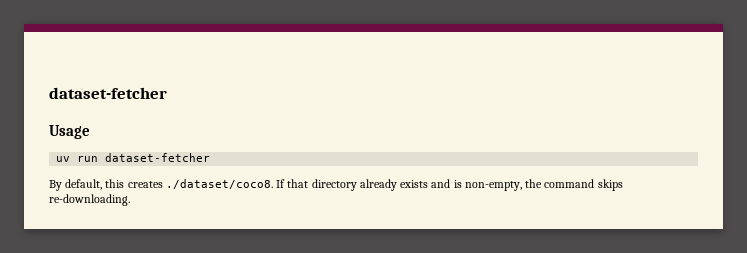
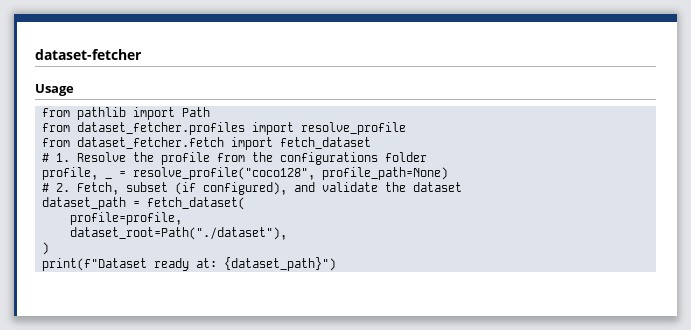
[56,153,211,162] [49,179,623,191] [49,194,130,206] uv run dataset-fetcher // By default, this creates ./dataset/coco8. If that directory already exists and is non-empty, the command skips re-downloading. -> [41,107,210,120] [41,122,406,135] [41,137,371,150] [41,152,427,165] [41,167,112,180] [118,167,448,180] [41,182,462,195] [41,197,245,210] [69,212,182,225] [69,227,287,240] [41,242,49,255] [41,257,336,271] from pathlib import Path // from dataset_fetcher.profiles import resolve_profile // from dataset_fetcher.fetch import fetch_dataset // # 1. Resolve the profile from the configurations folder // profile, _ = resolve_profile("coco128", profile_path=None) // # 2. Fetch, subset (if configured), and validate the dataset // dataset_path = fetch_dataset( // profile=profile, // dataset_root=Path("./dataset"), // ) // print(f"Dataset ready at: {dataset_path}")

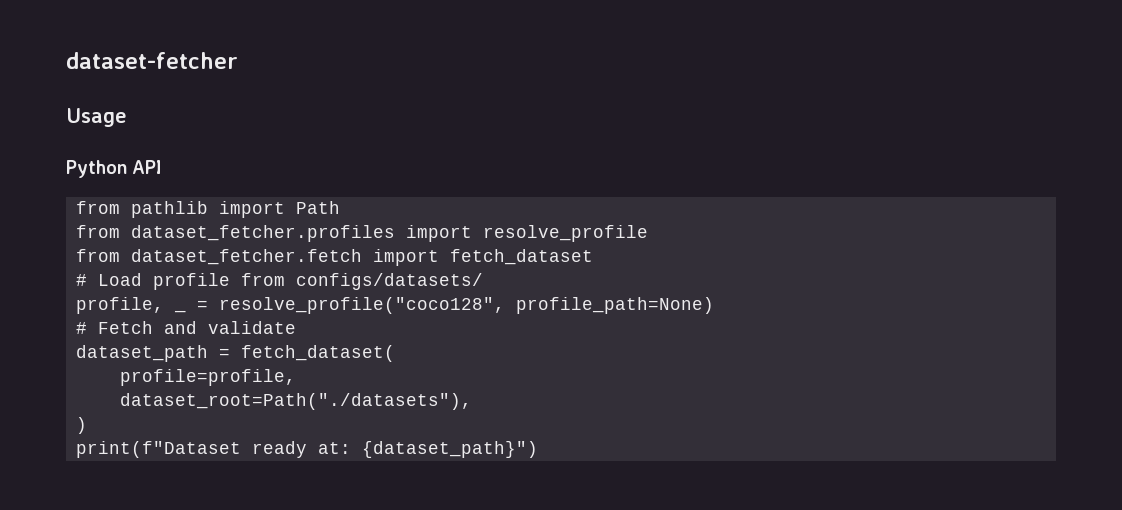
(74, 90) none -> [66,160,162,178] // Python API
[55,152,427,165] 1. Resolve the profile from the configurations folder -> [98,273,484,290] Load profile from configs/datasets/
[55,182,287,195] 2. Fetch, subset (if configured), -> [98,321,154,334] Fetch
[384,182,462,192] the dataset -> (297, 327) none
[69,227,287,240] dataset_root=Path("./dataset"), -> [120,393,473,410] dataset_root=Path("./datasets"),

